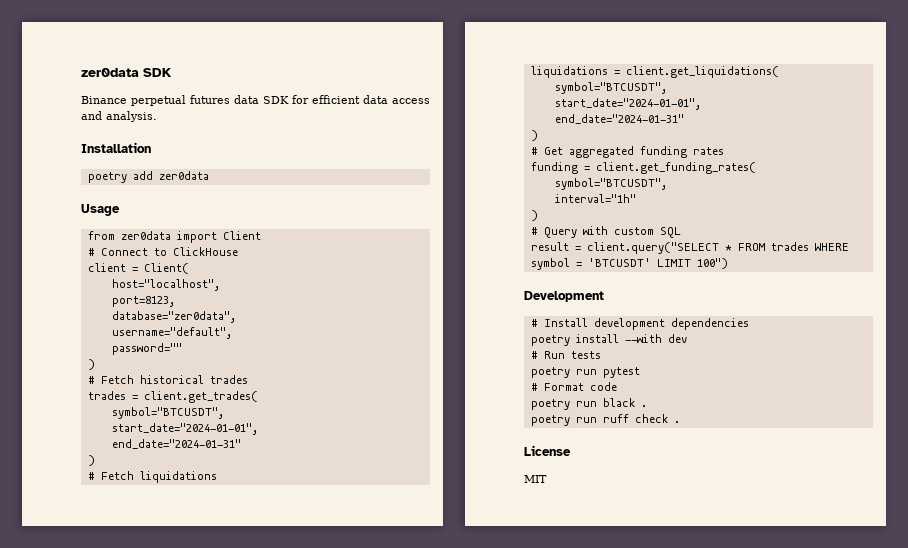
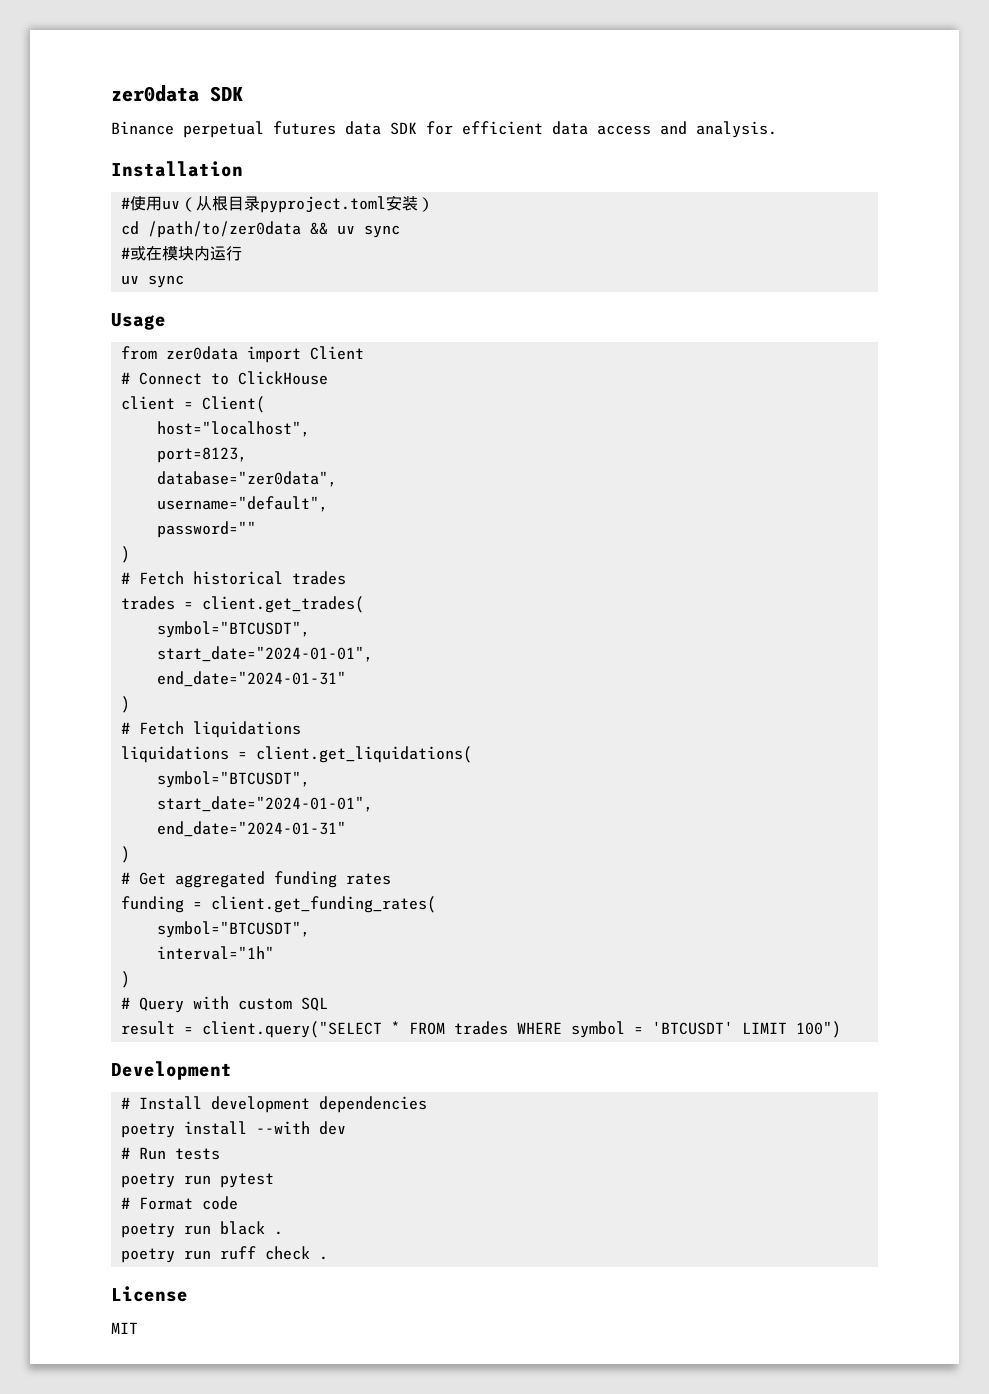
[87,171,209,183] poetry add zer0data -> [120,195,434,213] [120,221,400,238] [120,246,242,261] [120,275,184,288] #使用uv（从根目录pyproject.toml安装） // cd /path/to/zer0data && uv sync // #或在模块内运行 // uv sync

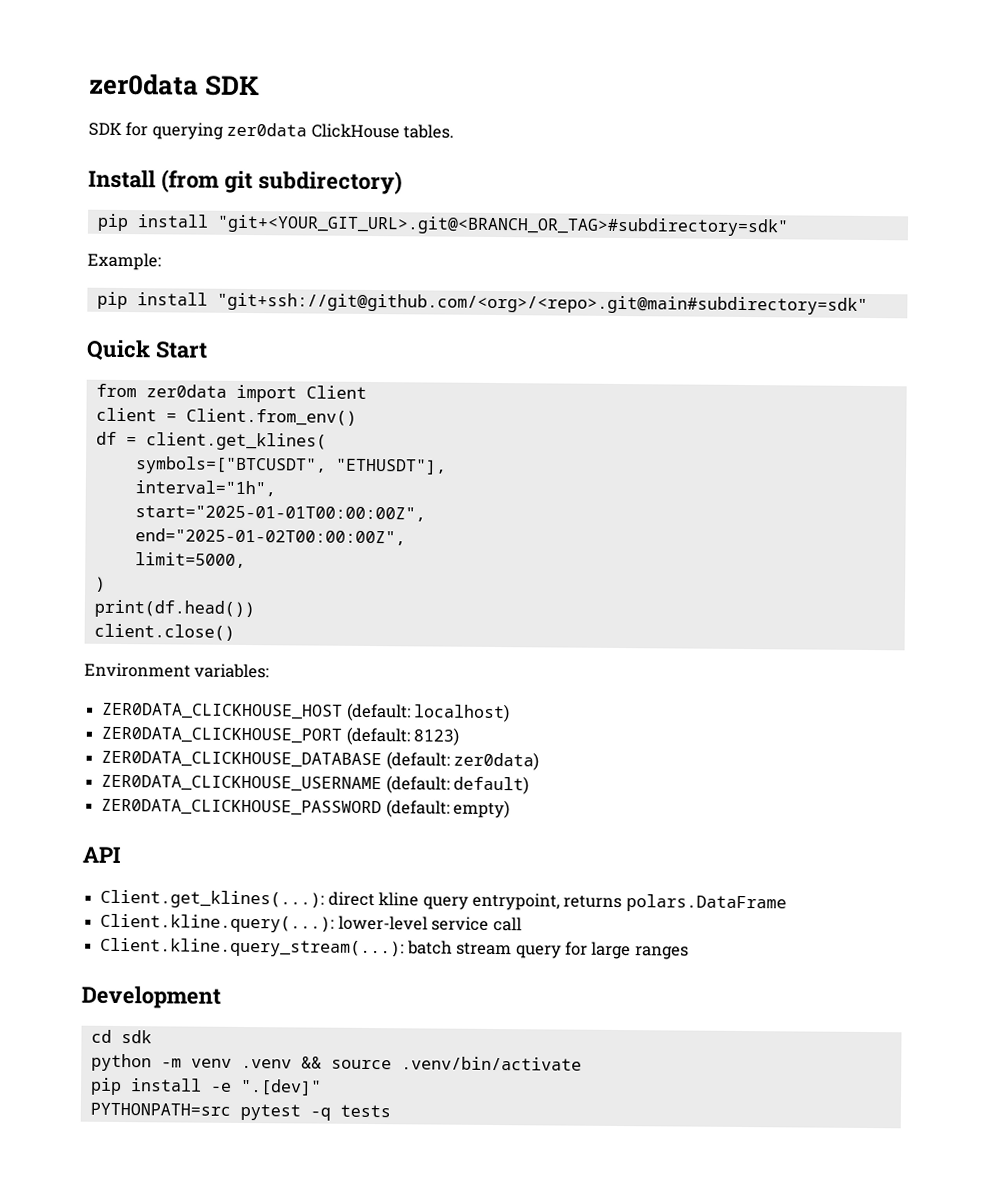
[111,121,777,138] [111,161,243,177] [120,195,434,213] [120,221,400,238] [120,246,242,261] [120,275,184,288] [111,313,166,330] [120,346,364,363] [120,371,328,385] [120,396,265,413] [156,421,310,437] [156,447,247,463] [156,471,337,487] [156,496,328,512] [156,521,256,538] [120,546,130,563] [120,571,346,585] [120,596,364,613] [156,621,310,638] [156,646,373,662] [156,671,346,687] [120,696,130,713] [120,721,301,738] [120,746,472,763] [156,771,310,788] [156,796,373,812] [156,821,346,837] [120,846,130,863] [120,871,391,888] [120,896,436,913] [156,921,310,938] [156,946,274,960] [120,971,130,988] [120,996,328,1013] [120,1021,841,1038] [111,1061,232,1080] [120,1096,427,1113] [120,1121,346,1138] [120,1147,220,1160] [120,1173,274,1188] [120,1196,238,1210] [120,1221,283,1238] [120,1246,328,1263] [111,1286,188,1302] [111,1322,138,1334] Binance perpetual futures data SDK for efficient data access and analysis. // Installation // #使用uv（从根目录pyproject.toml安装） // cd /path/to/zer0data && uv sync // #或在模块内运行 // uv sync // Usage // from zer0data import Client // # Connect to ClickHouse // client = Client( // host="localhost", // port=8123, // database="zer0data", // username="default", // password="" // ) // # Fetch historical trades // trades = client.get_trades( // symbol="BTCUSDT", // start_date="2024-01-01", // end_date="2024-01-31" // ) // # Fetch liquidations // liquidations = client.get_liquidations( // symbol="BTCUSDT", // start_date="2024-01-01", // end_date="2024-01-31" // ) // # Get aggregated funding rates // funding = client.get_funding_rates( // symbol="BTCUSDT", // interval="1h" // ) // # Query with custom SQL // result = client.query("SELECT * FROM trades WHERE symbol = 'BTCUSDT' LIMIT 100") // Development // # Install development dependencies // poetry install --with dev // # Run tests // poetry run pytest // # Format code // poetry run black . // poetry run ruff check . // License // MIT -> [88,122,455,140] [88,169,403,195] [96,213,789,237] [87,252,161,271] [96,291,868,315] [86,339,208,362] [95,383,367,403] [95,407,357,426] [95,431,327,451] [134,456,447,475] [134,480,276,497] [134,505,426,522] [134,528,406,546] [134,552,246,568] [94,576,106,592] [93,599,255,619] [93,623,235,641] [84,662,270,679] [102,702,511,723] [101,726,460,746] [101,750,540,771] [101,774,530,795] [101,798,511,819] [82,846,121,864] [100,889,787,913] [100,913,522,933] [100,937,689,960] [81,985,221,1009] [90,1029,152,1044] [90,1053,582,1072] [89,1077,322,1096] [89,1102,391,1121] SDK for querying zer0data ClickHouse tables. // Install (from git subdirectory) // pip install "git+<YOUR_GIT_URL>.git@<BRANCH_OR_TAG>#subdirectory=sdk" // Example: // pip install "git+ssh://git@github.com/<org>/<repo>.git@main#subdirectory=sdk" // Quick Start // from zer0data import Client // client = Client.from_env() // df = client.get_klines( // symbols=["BTCUSDT", "ETHUSDT"], // interval="1h", // start="2025-01-01T00:00:00Z", // end="2025-01-02T00:00:00Z", // limit=5000, // ) // print(df.head()) // client.close() // Environment variables: // ZER0DATA_CLICKHOUSE_HOST (default: localhost) // ZER0DATA_CLICKHOUSE_PORT (default: 8123) // ZER0DATA_CLICKHOUSE_DATABASE (default: zer0data) // ZER0DATA_CLICKHOUSE_USERNAME (default: default) // ZER0DATA_CLICKHOUSE_PASSWORD (default: empty) // API // Client.get_klines(...): direct kline query entrypoint, returns polars.DataFrame // Client.kline.query(...): lower-level service call // Client.kline.query_stream(...): batch stream query for large ranges // Development // cd sdk // python -m venv .venv && source .venv/bin/activate // pip install -e ".[dev]" // PYTHONPATH=src pytest -q tests

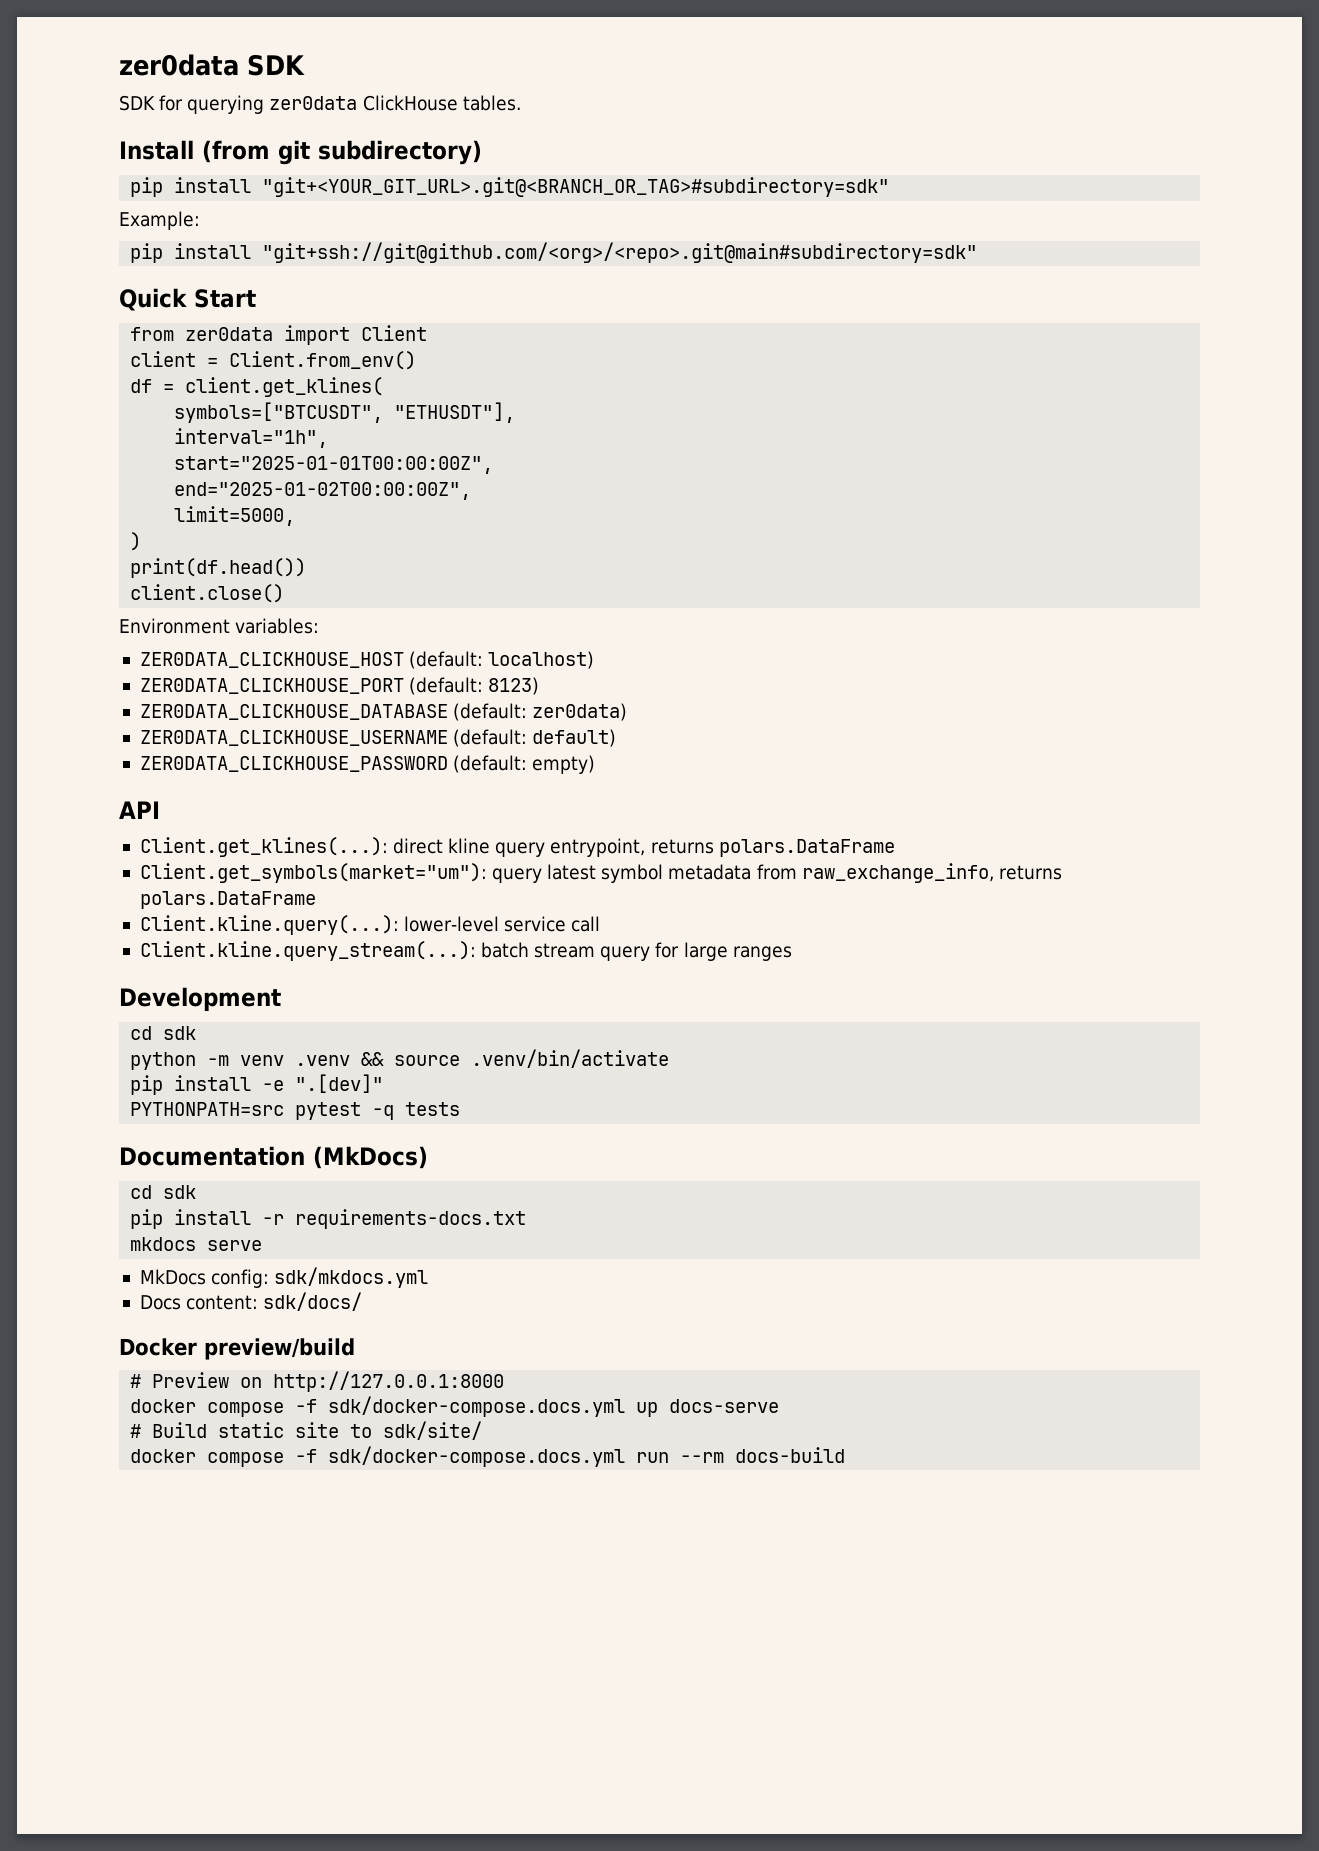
(787, 903) none -> [139,863,1062,883] [139,891,316,909] // Client.get_symbols(market="um"): query latest symbol metadata from raw_exchange_info, returns polars.DataFrame
(391, 1111) none -> [119,1146,428,1169] [130,1185,197,1199] [130,1209,527,1229] [130,1237,263,1251] [139,1267,429,1288] [139,1292,363,1311] [119,1338,355,1360] [130,1371,505,1392] [130,1396,780,1417] [130,1421,483,1440] [130,1446,846,1467] // Documentation (MkDocs) // cd sdk // pip install -r requirements-docs.txt // mkdocs serve // MkDocs config: sdk/mkdocs.yml // Docs content: sdk/docs/ // Docker preview/build // # Preview on http://127.0.0.1:8000 // docker compose -f sdk/docker-compose.docs.yml up docs-serve // # Build static site to sdk/site/ // docker compose -f sdk/docker-compose.docs.yml run --rm docs-build

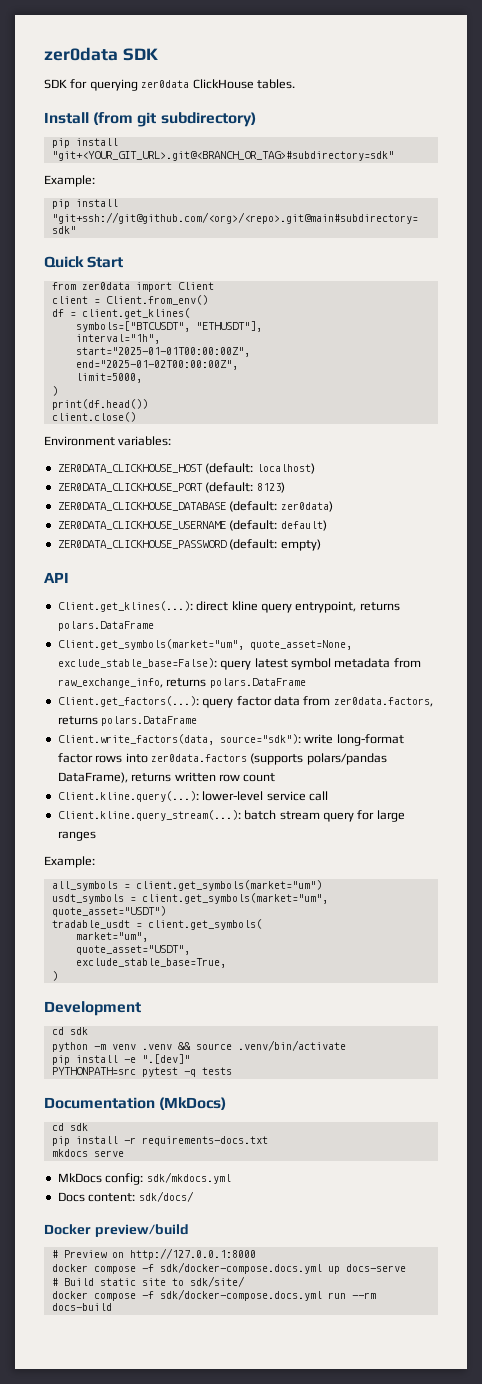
[139,863,487,883] Client.get_symbols(market="um"): -> [57,639,352,650] [57,658,217,668] Client.get_symbols(market="um", quote_asset=None, exclude_stable_base=False):
(316, 900) none -> [57,696,433,708] [57,716,198,726] [57,734,404,746] [57,753,387,765] [57,772,276,783] // Client.get_factors(...): query factor data from zer0data.factors, returns polars.DataFrame // Client.write_factors(data, source="sdk"): write long-format factor rows into zer0data.factors (supports polars/pandas DataFrame), returns written row count
(792, 953) none -> [44,856,95,868] [51,880,322,891] [51,893,328,904] [51,906,166,917] [51,919,262,930] [75,932,148,942] [75,945,190,955] [75,958,226,968] [51,971,58,981] // Example: // all_symbols = client.get_symbols(market="um") // usdt_symbols = client.get_symbols(market="um", quote_asset="USDT") // tradable_usdt = client.get_symbols( // market="um", // quote_asset="USDT", // exclude_stable_base=True, // )

